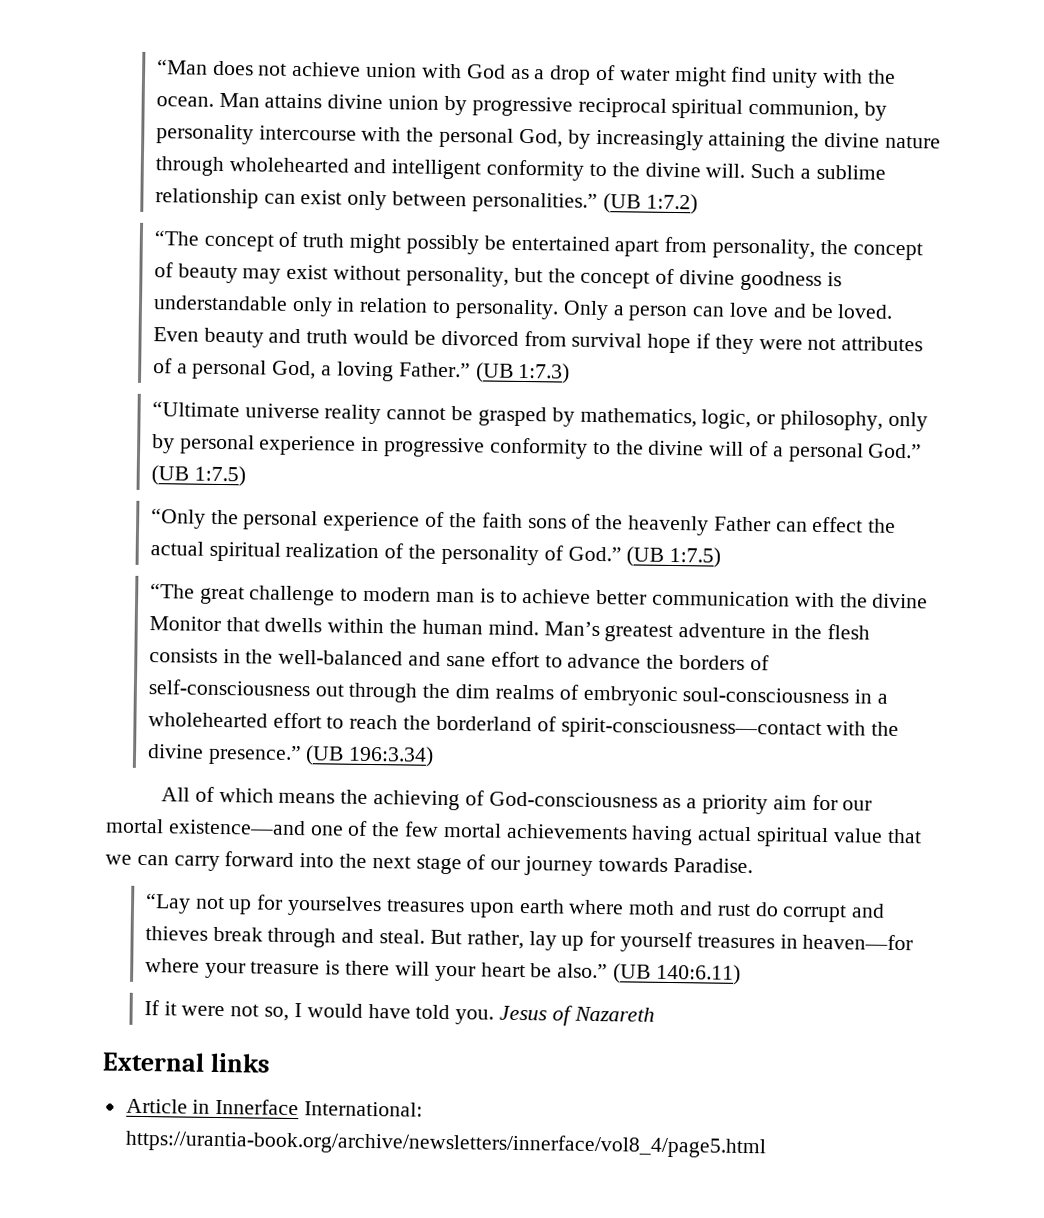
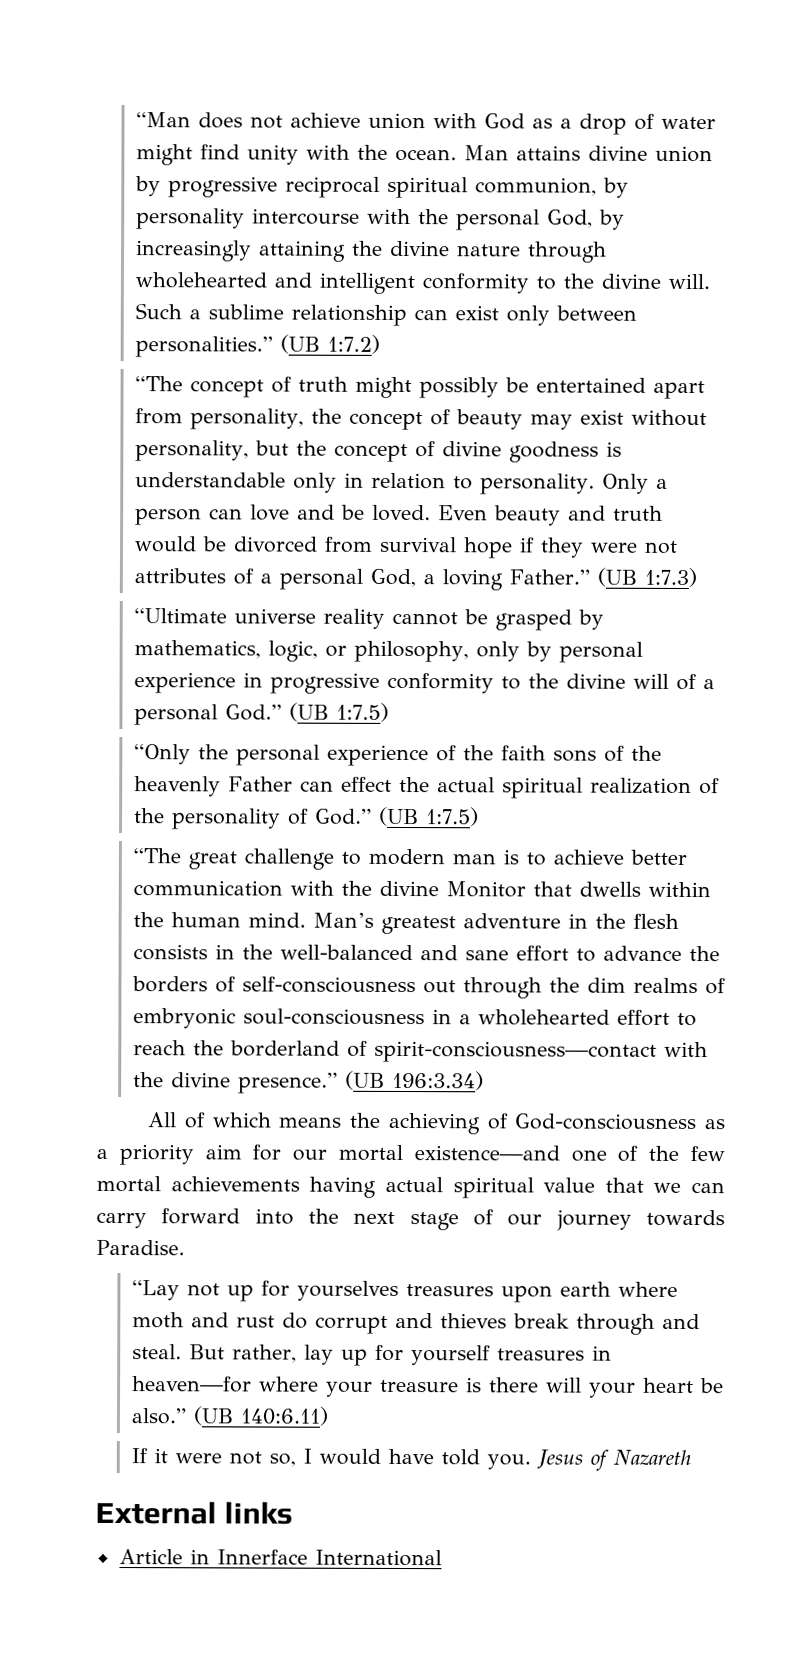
[304,1101,424,1117] [124,1129,767,1159] International: https://urantia-book.org/archive/newsletters/innerface/vol8_4/page5.html -> [314,1549,442,1567] International

